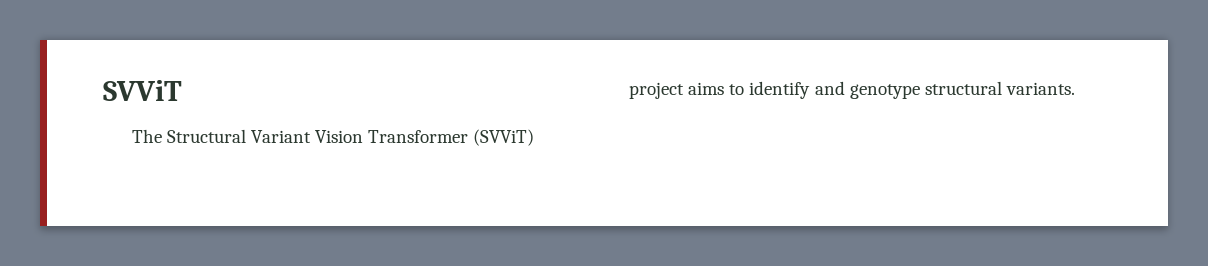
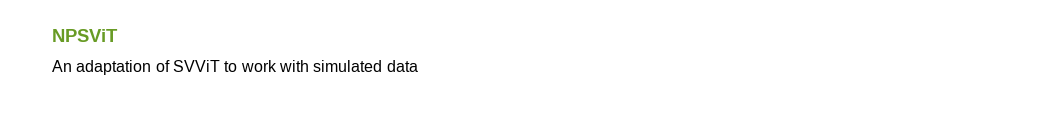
[103,80,182,101] [131,129,535,146] [629,81,1075,99] SVViT // The Structural Variant Vision Transformer (SVViT) project aims to identify and genotype structural variants. -> [52,29,118,42] [52,60,418,75] NPSViT // An adaptation of SVViT to work with simulated data

